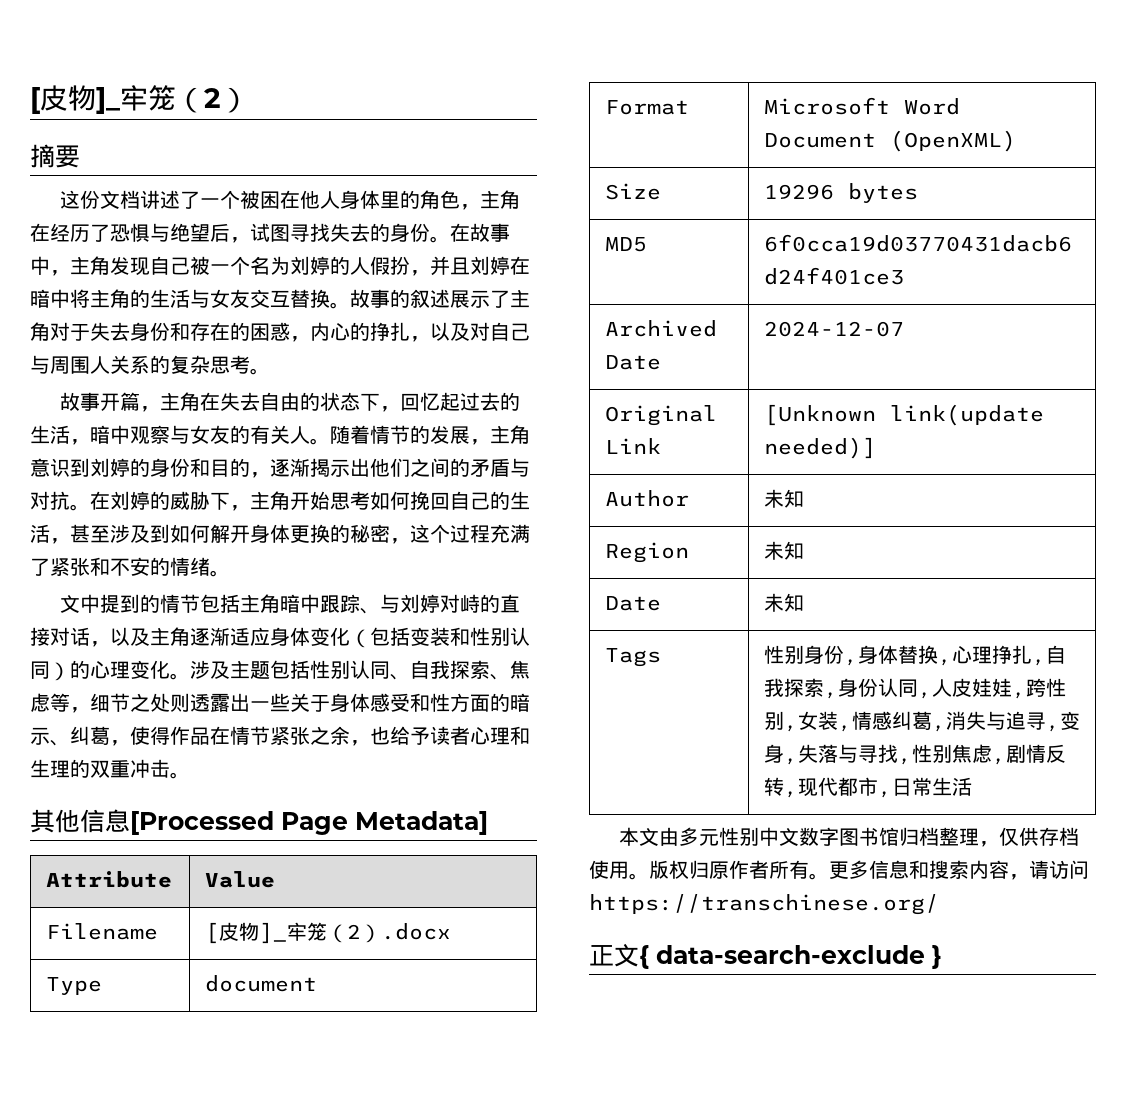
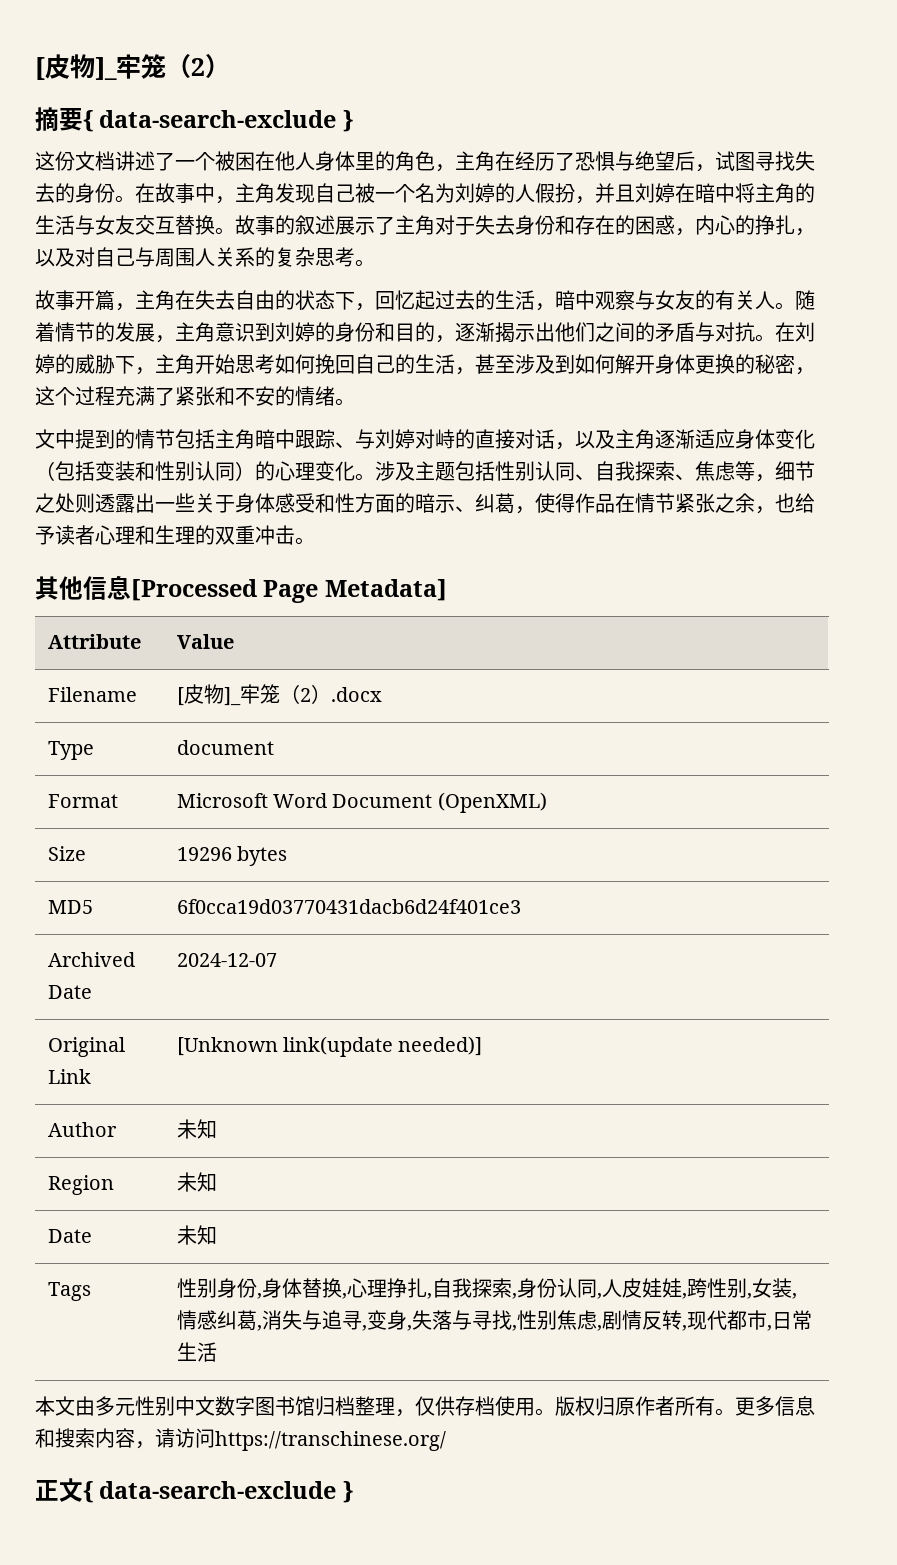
(80, 156) none -> [83,110,353,132] { data-search-exclude }

